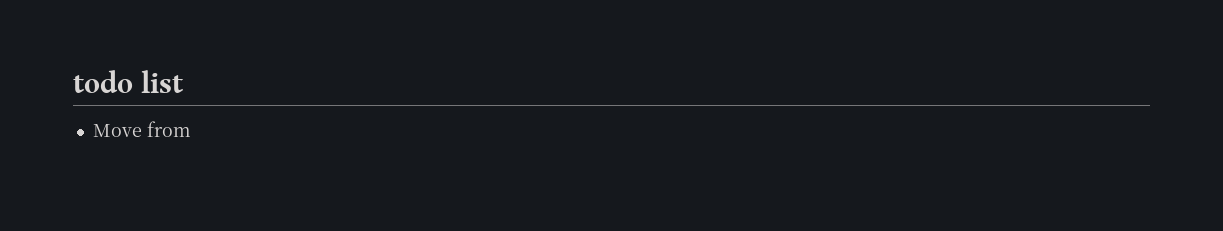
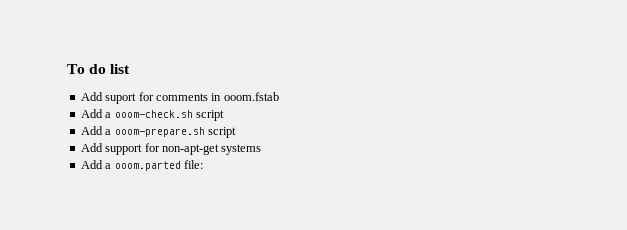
[73,70,133,93] todo -> [67,64,107,74] To do
[92,121,191,137] Move from -> [80,92,279,104] [80,109,224,121] [80,126,236,138] [80,143,262,155] [80,160,203,171] Add suport for comments in ooom.fstab // Add a ooom-check.sh script // Add a ooom-prepare.sh script // Add support for non-apt-get systems // Add a ooom.parted file:

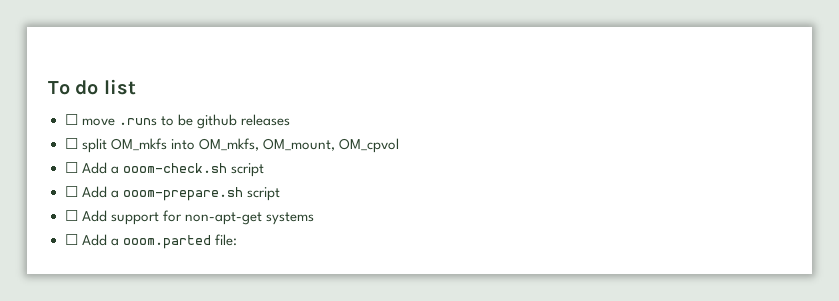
[80,92,279,104] Add suport for comments in ooom.fstab // -> [64,114,290,129] [64,138,399,153] [64,162,78,173] ☐ move .runs to be github releases // ☐ split OM_mkfs into OM_mkfs, OM_mount, OM_cpvol // ☐
(224, 115) none -> [64,186,78,197] ☐
(236, 132) none -> [64,210,78,221] ☐
(262, 149) none -> [64,234,78,245] ☐

